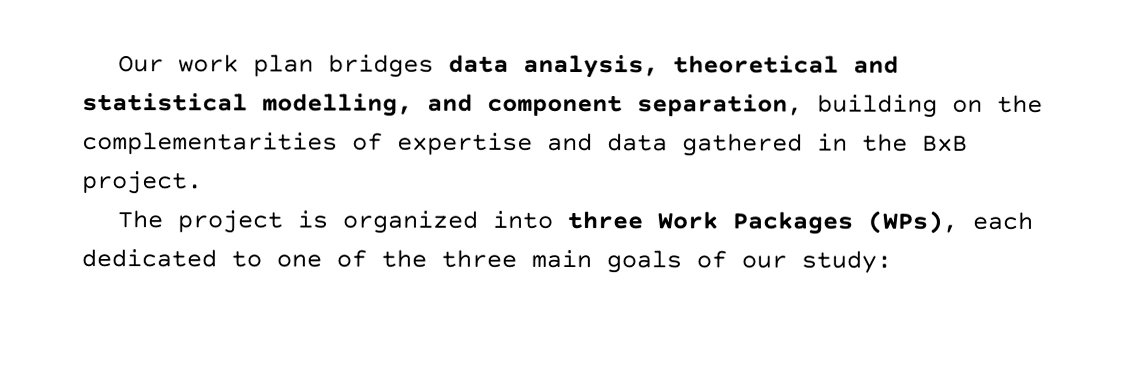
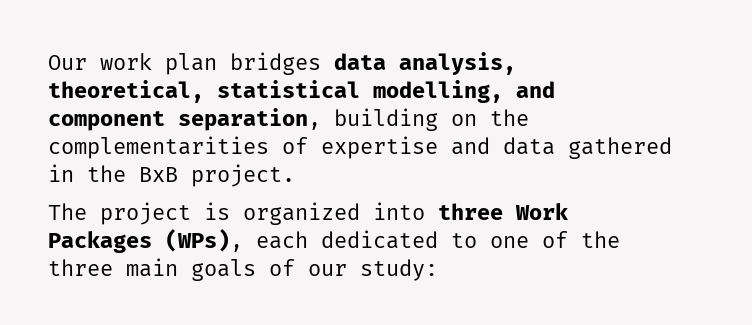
[672,55,899,74] theoretical and -> [48,80,204,103] theoretical,

